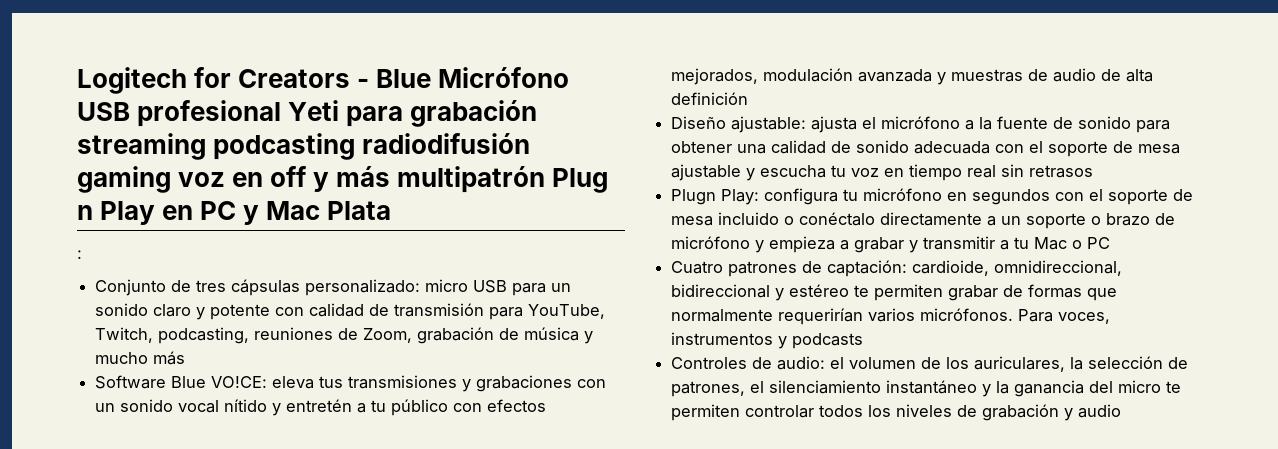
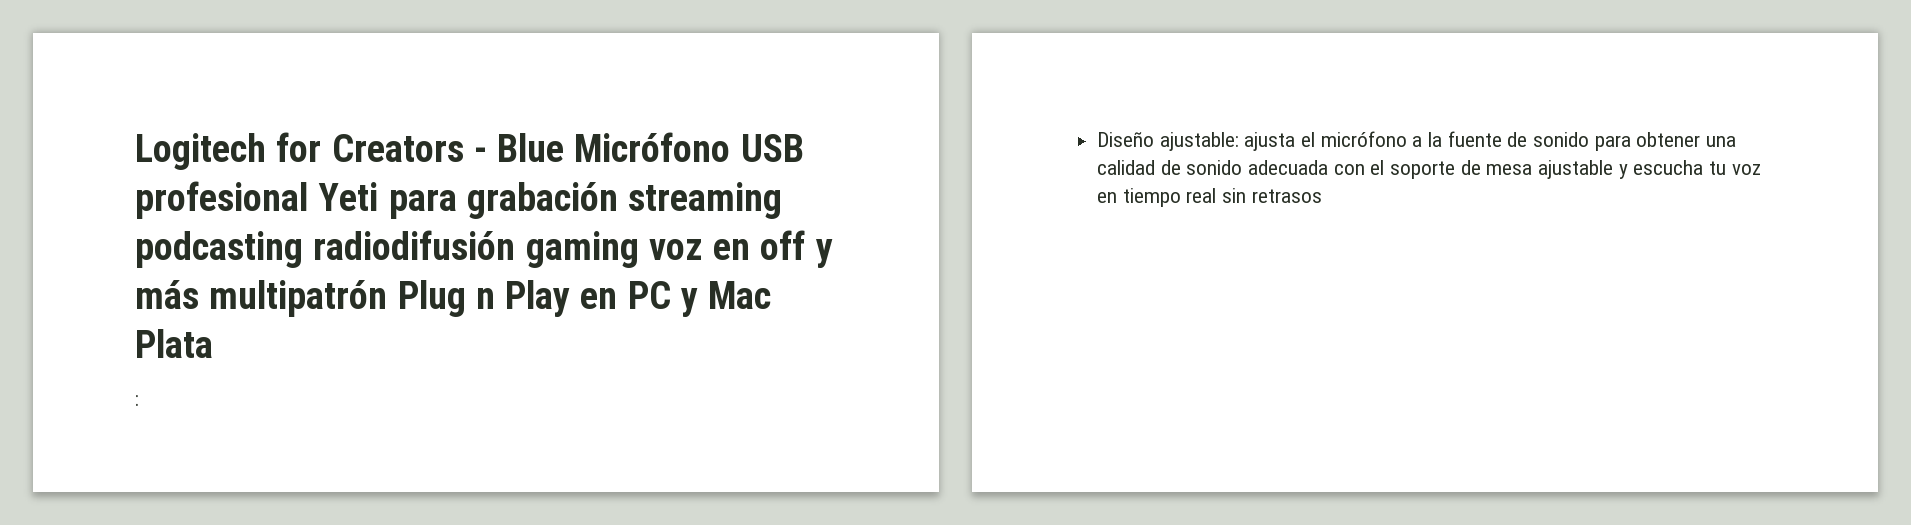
[95,279,572,296] [95,303,606,320] [95,327,594,344] [95,351,186,365] [95,375,607,392] [95,399,547,416] [671,68,1154,85] [671,92,749,105] // Conjunto de tres cápsulas personalizado: micro USB para un sonido claro y potente con calidad de transmisión para YouTube, Twitch, podcasting, reuniones de Zoom, grabación de música y mucho más // Software Blue VO!CE: eleva tus transmisiones y grabaciones con un sonido vocal nítido y entretén a tu público con efectos mejorados, modulación avanzada y muestras de audio de alta definición -> (139, 400) none
[671,188,1194,205] [671,212,1176,229] [671,236,1111,253] [671,260,1123,277] [671,284,1118,301] [671,308,1111,325] [671,332,864,349] [671,356,1189,372] [671,380,1182,397] [671,404,1122,421] // Plugn Play: configura tu micrófono en segundos con el soporte de mesa incluido o conéctalo directamente a un soporte o brazo de micrófono y empieza a grabar y transmitir a tu Mac o PC // Cuatro patrones de captación: cardioide, omnidireccional, bidireccional y estéreo te permiten grabar de formas que normalmente requerirían varios micrófonos. Para voces, instrumentos y podcasts // Controles de audio: el volumen de los auriculares, la selección de patrones, el silenciamiento instantáneo y la ganancia del micro te permiten controlar todos los niveles de grabación y audio -> (1322, 196) none

